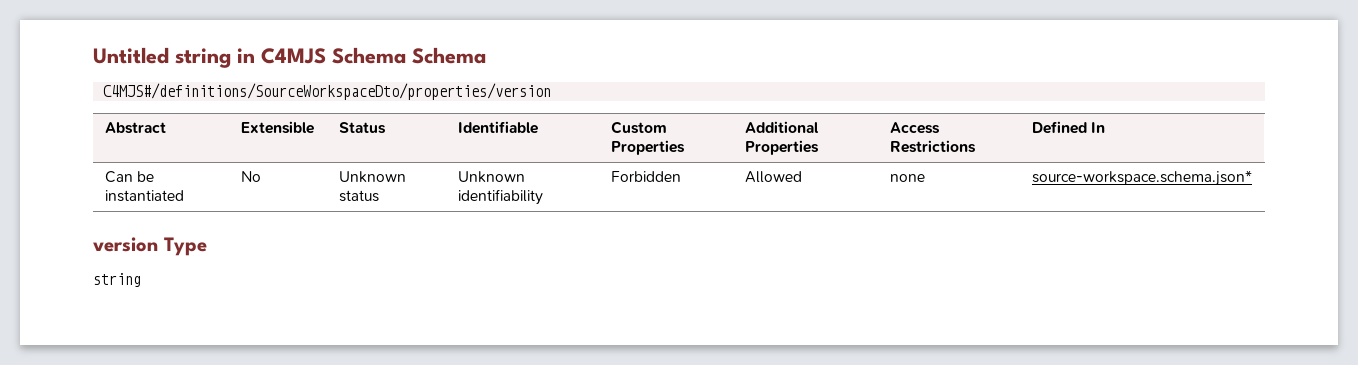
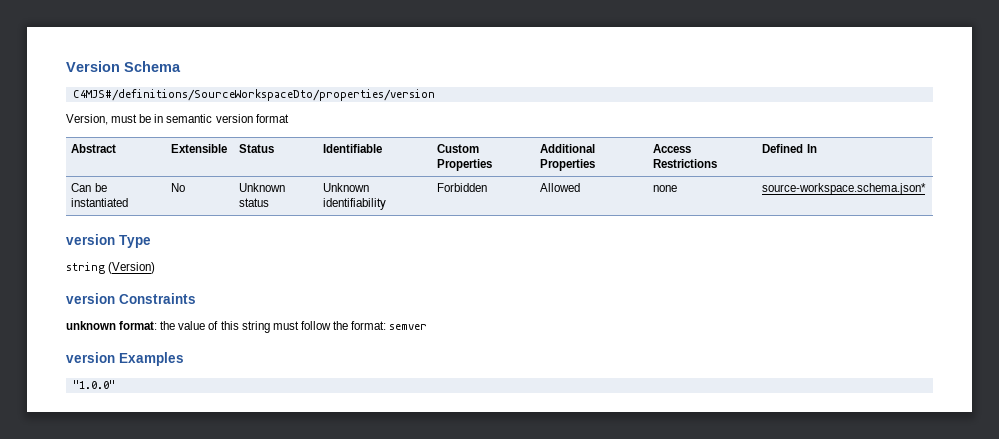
[93,47,486,68] [103,83,552,100] Untitled string in C4MJS Schema Schema // C4MJS#/definitions/SourceWorkspaceDto/properties/version -> [66,61,181,72] [72,89,435,101] [66,114,289,125] Version Schema // C4MJS#/definitions/SourceWorkspaceDto/properties/version // Version, must be in semantic version format
(141, 280) none -> [108,262,156,274] [66,293,196,304] [66,321,428,333] [66,352,184,366] [72,380,115,389] (Version) // version Constraints // unknown format: the value of this string must follow the format: semver // version Examples // "1.0.0"

